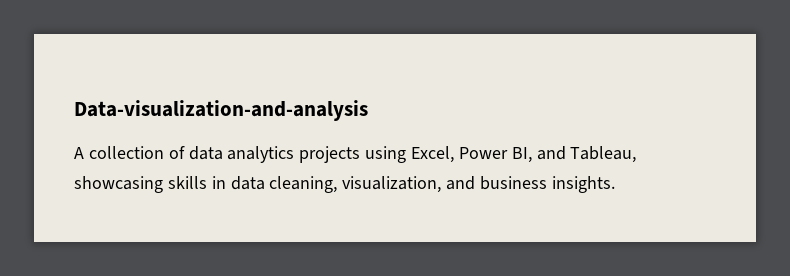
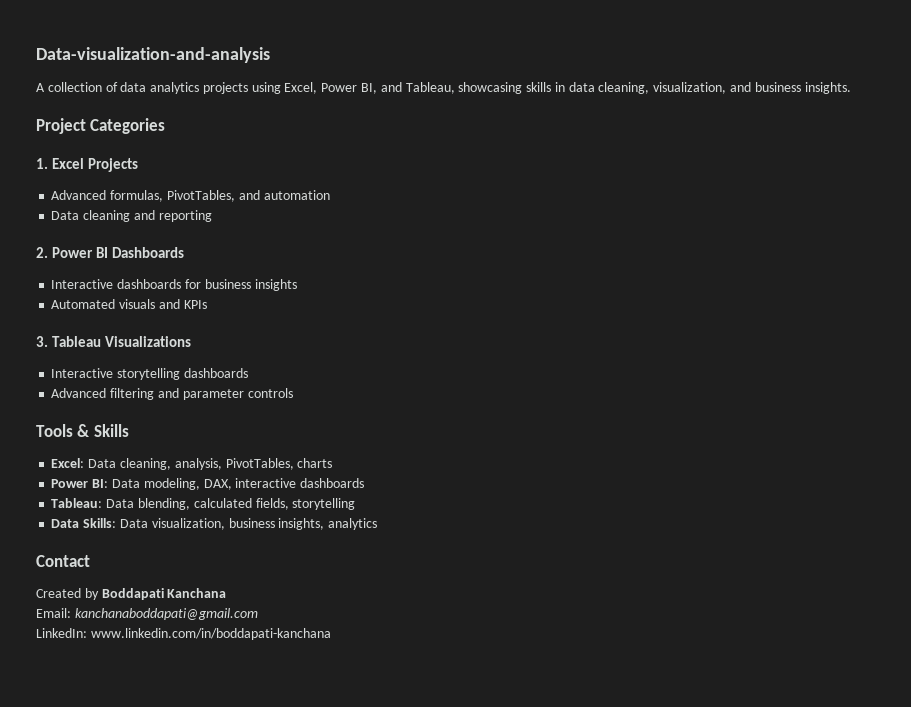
(615, 184) none -> [36,118,166,134] [36,158,139,172] [51,190,330,202] [51,210,212,222] [36,247,185,258] [51,279,297,291] [51,299,207,309] [36,336,192,347] [51,368,248,380] [51,388,293,400] [36,424,129,437] [51,458,333,470] [51,478,365,490] [51,498,356,510] [51,518,378,530] [36,555,90,567] [36,588,227,600] [36,608,258,620] [36,628,331,640] // Project Categories // 1. Excel Projects // Advanced formulas, PivotTables, and automation // Data cleaning and reporting // 2. Power BI Dashboards // Interactive dashboards for business insights // Automated visuals and KPIs // 3. Tableau Visualizations // Interactive storytelling dashboards // Advanced filtering and parameter controls // Tools & Skills // Excel: Data cleaning, analysis, PivotTables, charts // Power BI: Data modeling, DAX, interactive dashboards // Tableau: Data blending, calculated fields, storytelling // Data Skills: Data visualization, business insights, analytics // Contact // Created by Boddapati Kanchana // Email: kanchanaboddapati@gmail.com // LinkedIn: www.linkedin.com/in/boddapati-kanchana

